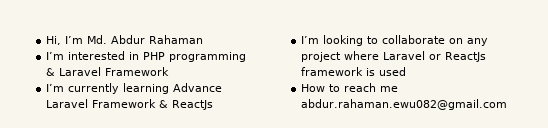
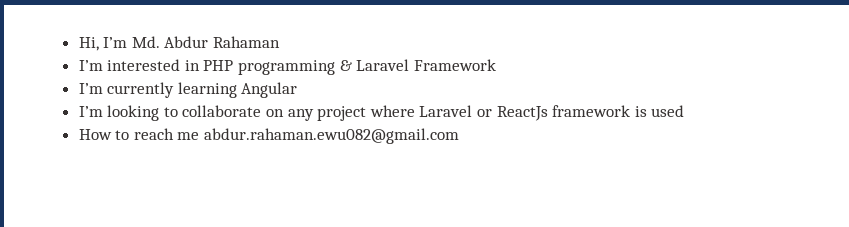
[173,83,223,92] [46,99,214,110] Advance Laravel Framework & ReactJs -> [241,82,298,98] Angular

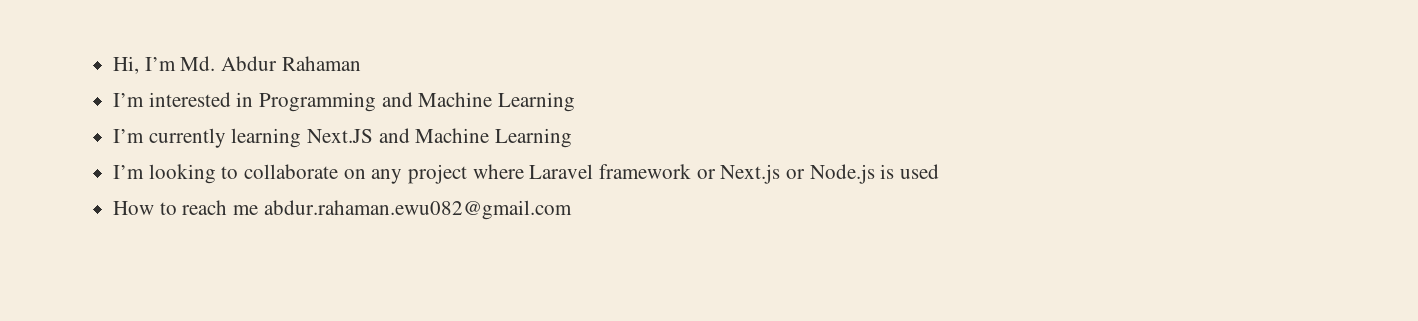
[203,59,496,75] PHP programming & Laravel Framework -> [259,92,576,112] Programming and Machine Learning
[241,82,298,98] Angular -> [307,128,573,148] Next.JS and Machine Learning
[477,105,631,121] or ReactJs framework -> [599,164,875,184] framework or Next.js or Node.js

